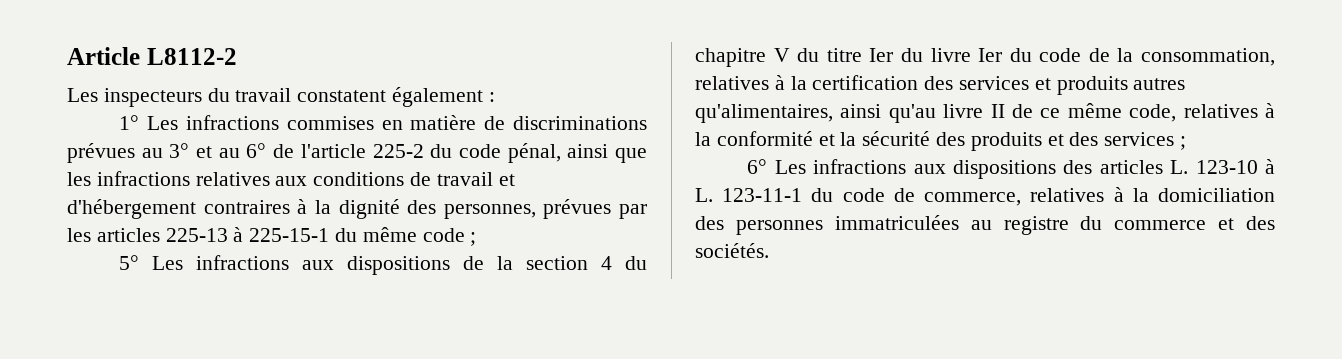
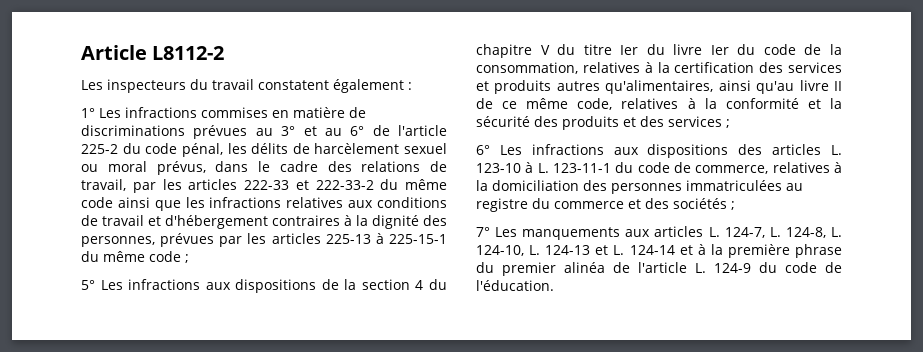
(561, 153) none -> [227,143,447,154] [81,161,447,175] [81,179,447,193] [81,197,113,208] les délits de harcèlement sexuel ou moral prévus, dans le cadre des relations de travail, par les articles 222-33 et 222-33-2 du même code
[695,243,769,258] sociétés. -> [673,198,735,210] [476,226,842,240] [476,244,842,258] [476,262,842,276] [476,280,554,291] sociétés ; // 7° Les manquements aux articles L. 124-7, L. 124-8, L. 124-10, L. 124-13 et L. 124-14 et à la première phrase du premier alinéa de l'article L. 124-9 du code de l'éducation.

